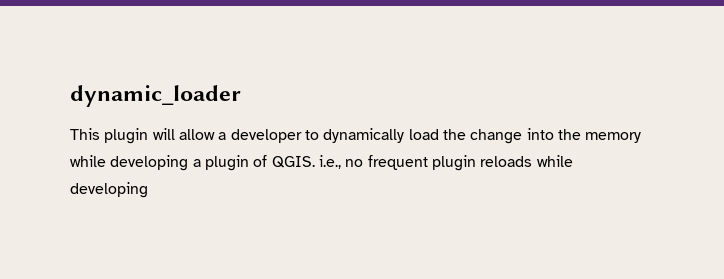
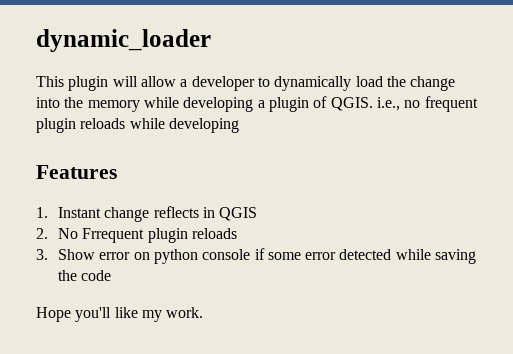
(148, 190) none -> [36,165,117,179] [36,206,258,222] [36,228,237,243] [36,248,477,264] [57,270,112,281] [36,307,204,322] // Features // 1. Instant change reflects in QGIS // 2. No Frrequent plugin reloads // 3. Show error on python console if some error detected while saving the code // Hope you'll like my work.

